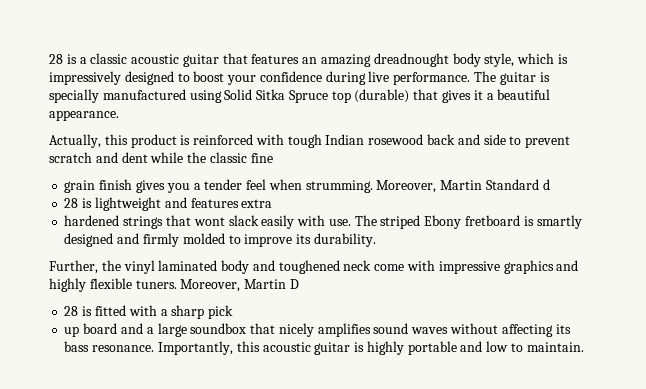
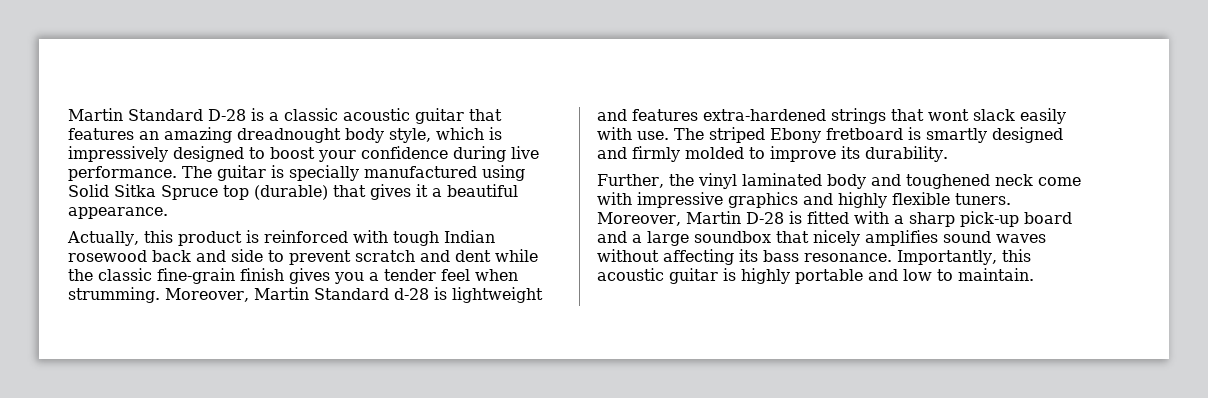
[49,54,63,64] 28 -> [68,108,246,121] Martin Standard D-28
[250,153,273,163] [64,180,96,193] fine // grain -> [157,268,235,284] fine-grain
[542,179,550,190] [64,198,79,208] d // 28 -> [393,288,429,300] d-28
[241,199,273,208] [64,215,120,226] extra // hardened -> [703,109,826,121] extra-hardened
[289,279,299,289] [64,306,79,316] D // 28 -> [745,212,784,224] D-28
[208,305,234,319] [64,326,80,337] pick // up -> [959,211,1019,227] pick-up

